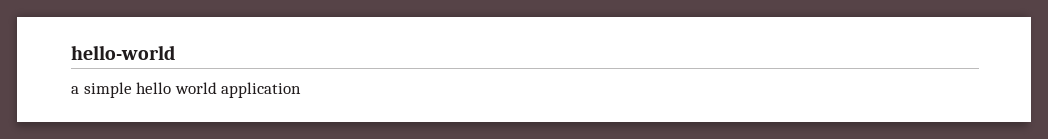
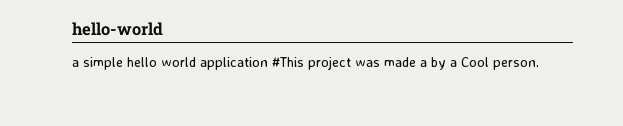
(302, 90) none -> [272,56,539,70] #This project was made a by a Cool person.

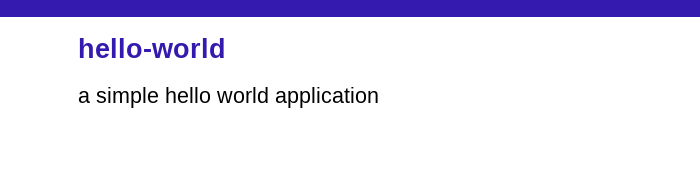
[272,56,539,70] #This project was made a by a Cool person. -> (379, 97) none

